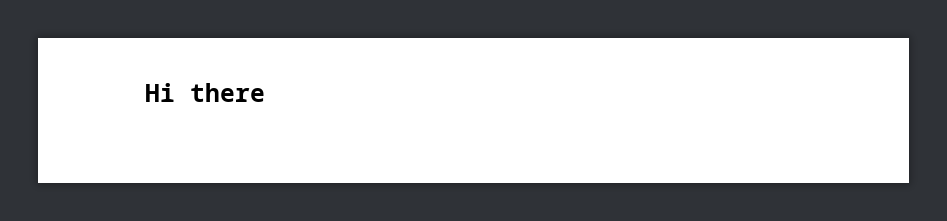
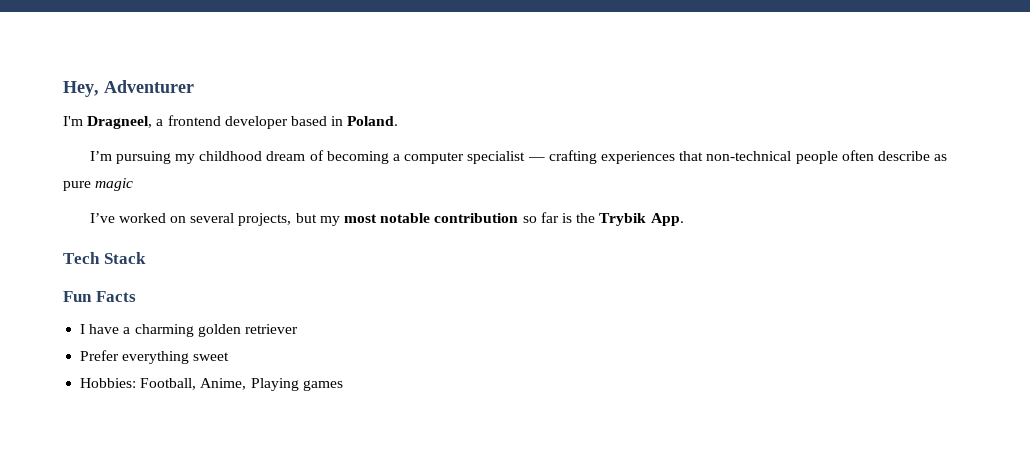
[145,83,265,102] Hi there -> [63,80,194,97] [63,115,399,129] [89,150,948,164] [63,178,134,191] [89,212,684,226] [63,252,146,264] [63,291,136,302] [80,324,298,337] [80,350,230,364] [80,378,343,391] Hey, Adventurer // I'm Dragneel, a frontend developer based in Poland. // I’m pursuing my childhood dream of becoming a computer specialist — crafting experiences that non-technical people often describe as pure magic // I’ve worked on several projects, but my most notable contribution so far is the Trybik App. // Tech Stack // Fun Facts // I have a charming golden retriever // Prefer everything sweet // Hobbies: Football, Anime, Playing games

